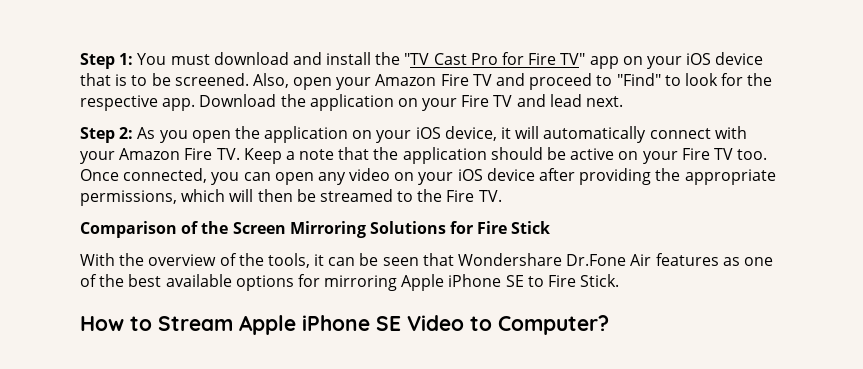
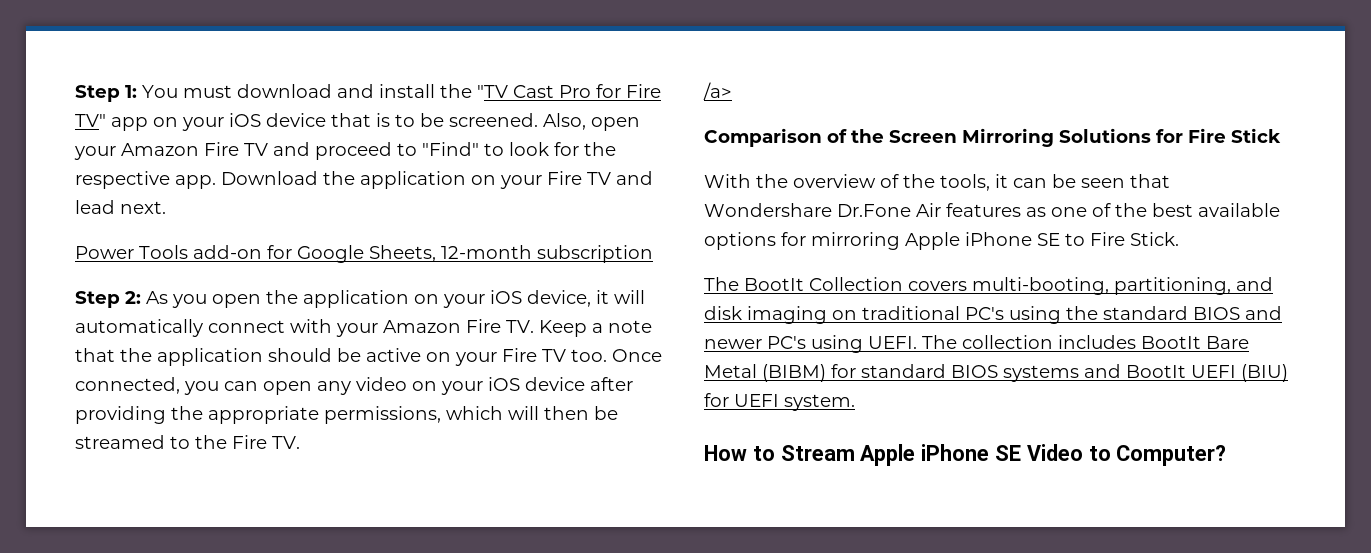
(624, 101) none -> [75,245,653,263] // Power Tools add-on for Google Sheets, 12-month subscription
(502, 196) none -> [703,82,732,100] // /a>
(620, 280) none -> [704,277,1273,295] [704,306,1282,324] [704,335,1249,353] [704,364,1288,382] [704,393,855,411] // The BootIt Collection covers multi-booting, partitioning, and disk imaging on traditional PC's using the standard BIOS and newer PC's using UEFI. The collection includes BootIt Bare Metal (BIBM) for standard BIOS systems and BootIt UEFI (BIU) for UEFI system.

